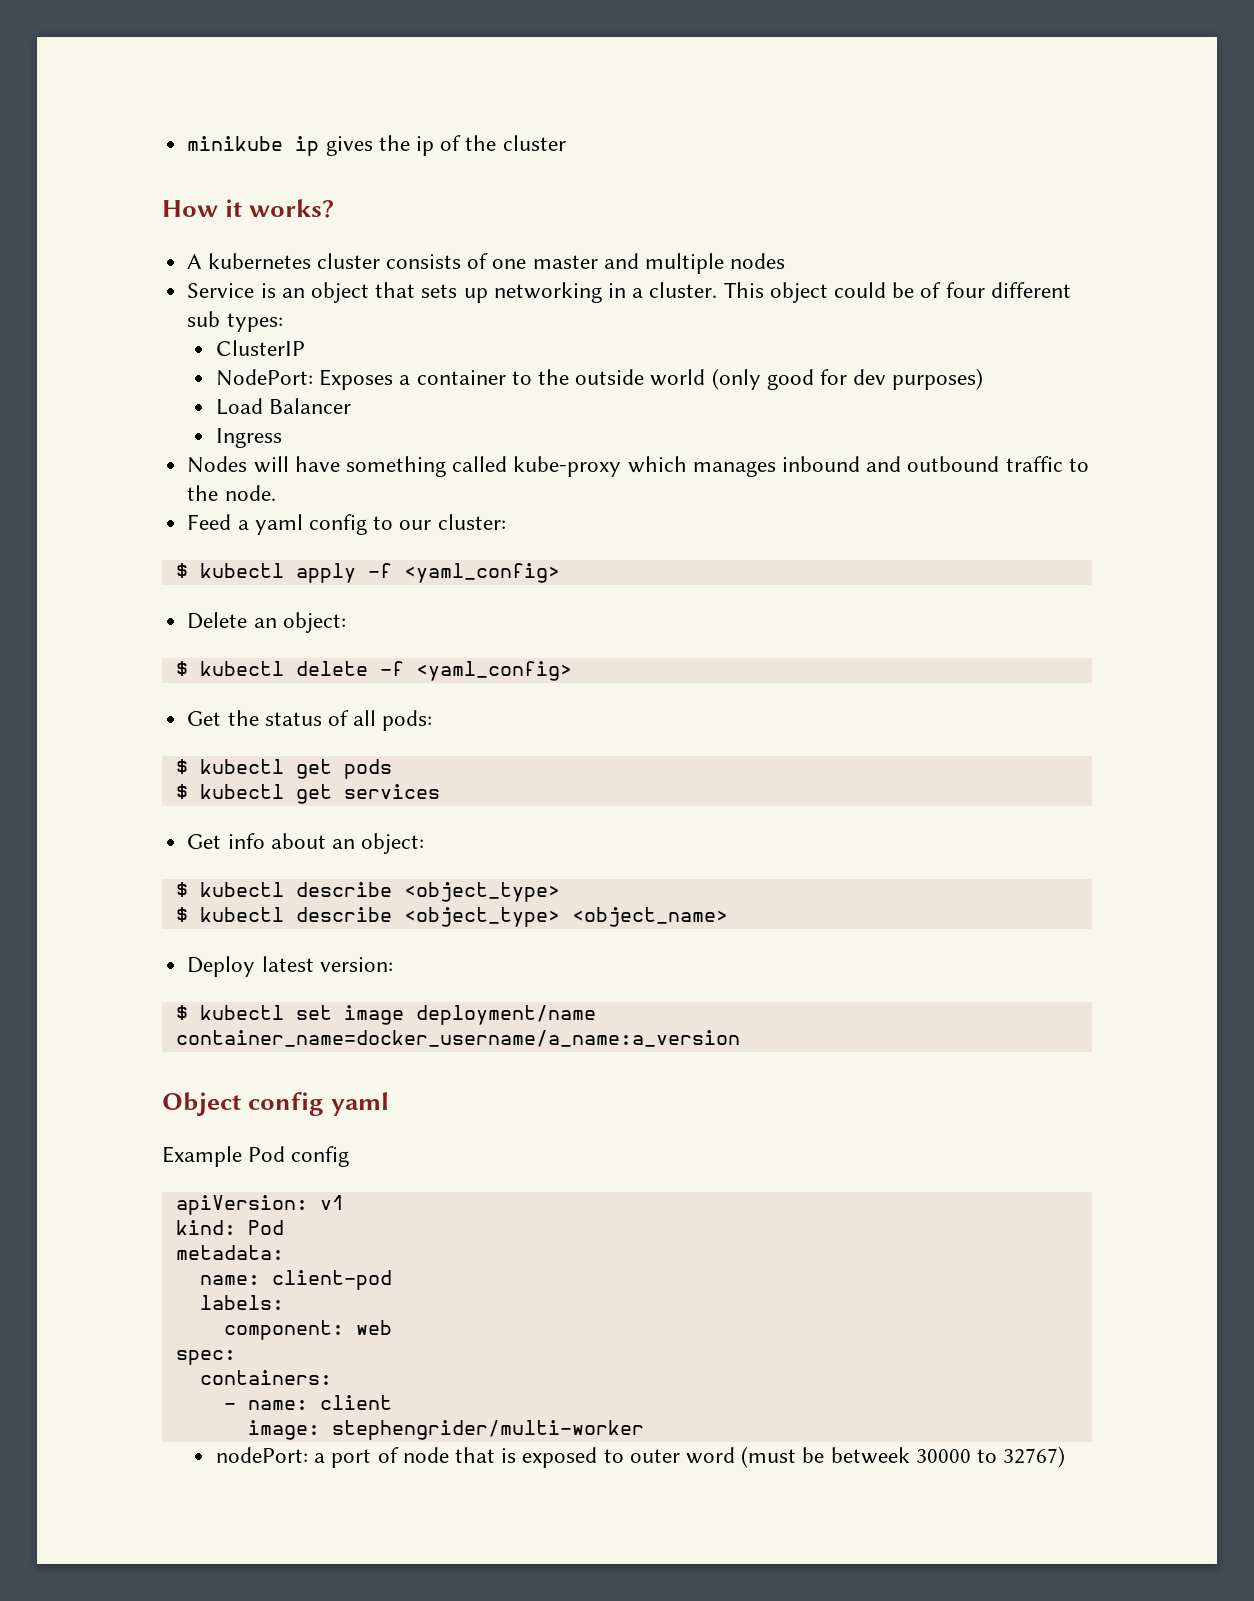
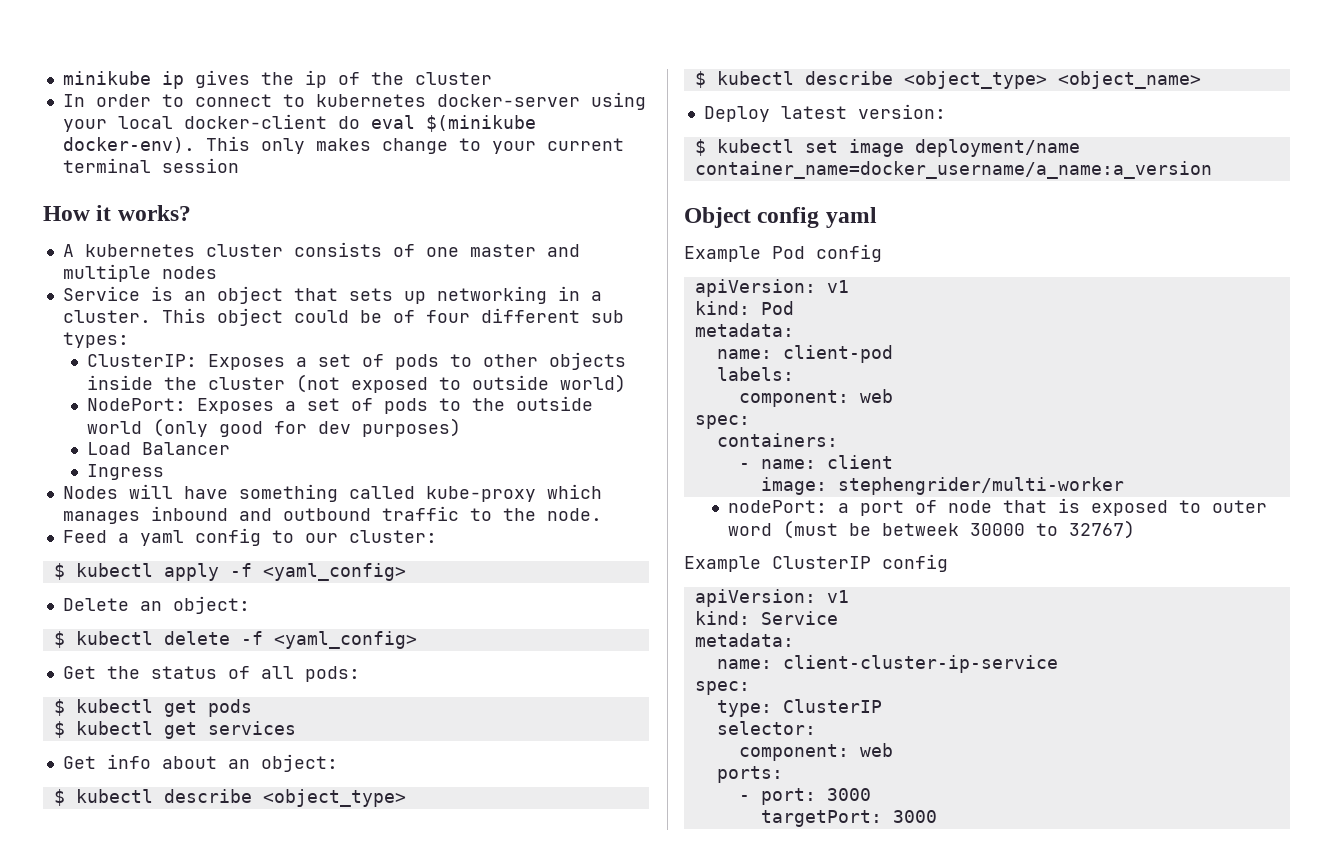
(566, 143) none -> [62,92,646,110] [62,114,536,132] [62,136,624,154] [62,158,239,173] // In order to connect to kubernetes docker-server using your local docker-client do eval $(minikube docker-env). This only makes change to your current terminal session
[215,340,305,356] ClusterIP -> [86,352,626,370] [86,374,626,393] ClusterIP: Exposes a set of pods to other objects inside the cluster (not exposed to outside world)
[416,370,506,385] container -> [306,398,428,414] set of pods
(1066, 1457) none -> [684,554,948,572] [694,589,849,607] [694,611,838,625] [694,633,794,647] [716,655,1058,673] [694,681,750,695] [716,699,882,717] [716,721,816,735] [738,743,893,761] [716,766,783,783] [738,788,871,805] [760,810,937,827] // Example ClusterIP config // apiVersion: v1 // kind: Service // metadata: // name: client-cluster-ip-service // spec: // type: ClusterIP // selector: // component: web // ports: // - port: 3000 // targetPort: 3000

